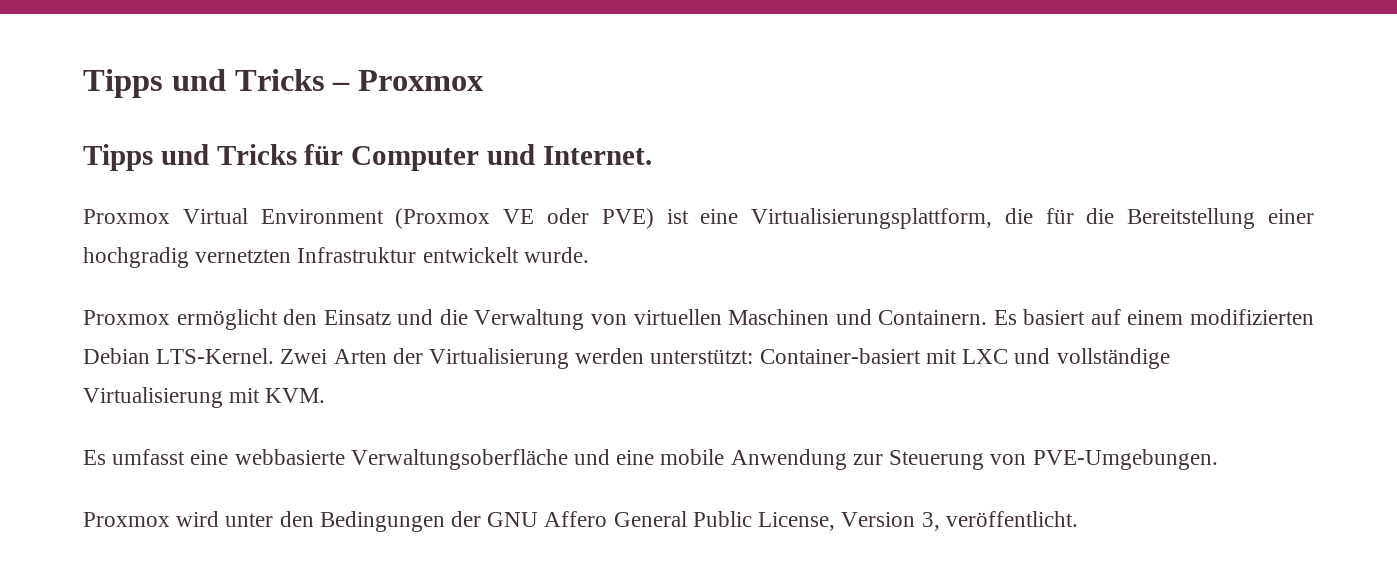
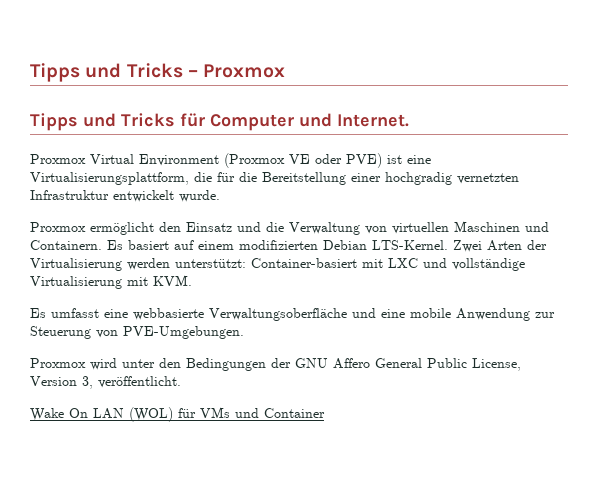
(1078, 519) none -> [30,407,325,422] // Wake On LAN (WOL) für VMs und Container

